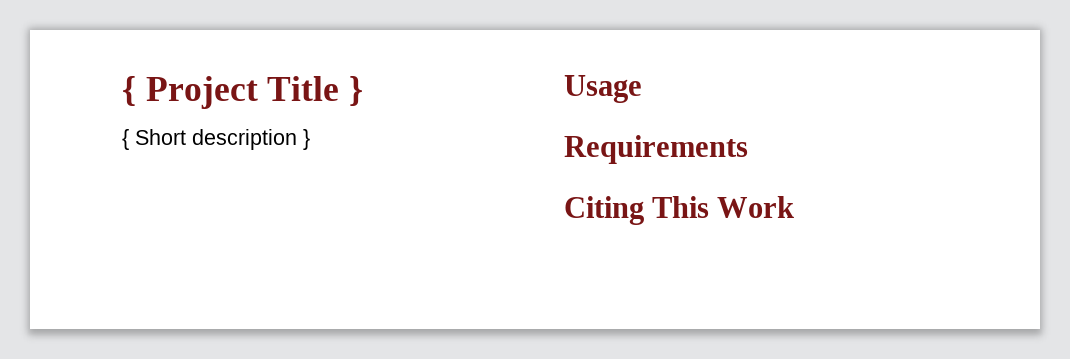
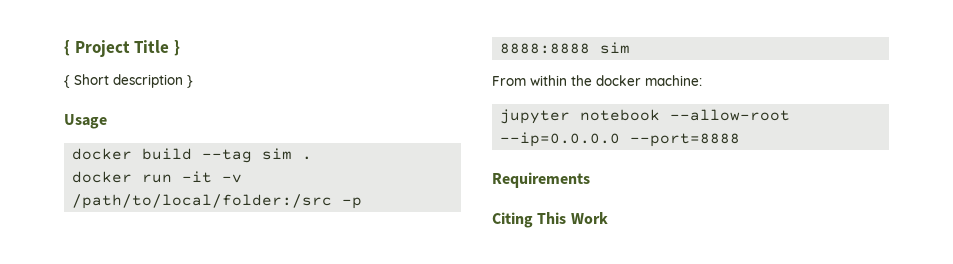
(642, 89) none -> [72,148,313,163] [72,171,243,183] [72,194,363,209] [500,42,631,54] [492,75,702,86] [500,109,791,124] [500,132,741,147] // docker build --tag sim . // docker run -it -v /path/to/local/folder:/src -p 8888:8888 sim // From within the docker machine: // jupyter notebook --allow-root --ip=0.0.0.0 --port=8888

